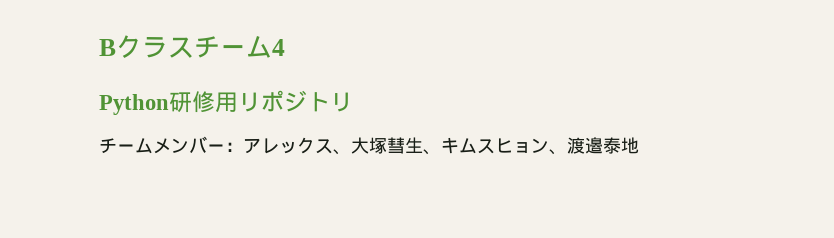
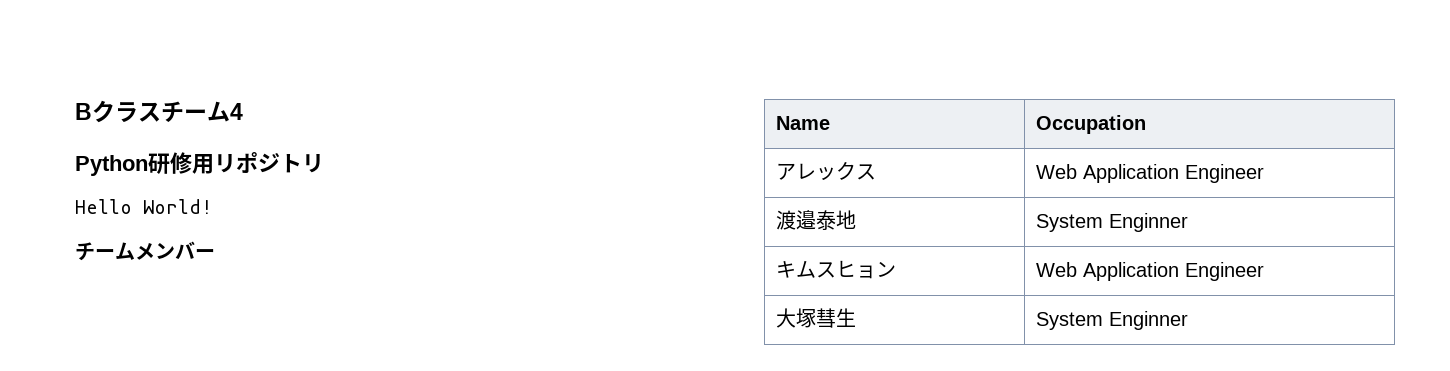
(353, 102) none -> [75,199,212,214] // Hello World!
[225,142,243,152] ： -> [776,116,831,130] [1036,115,1147,134] // Name | Occupation //
[333,137,639,155] 、大塚彗生、キムスヒョン、渡邉泰地 -> [1036,164,1265,183] [776,210,857,230] [1036,213,1189,232] [776,260,897,279] [1036,262,1265,281] [776,308,857,328] [1036,311,1189,330] | Web Application Engineer // 渡邉泰地 | System Enginner // キムスヒョン | Web Application Engineer // 大塚彗生 | System Enginner

